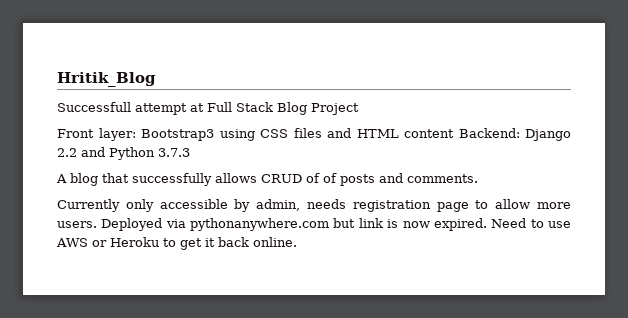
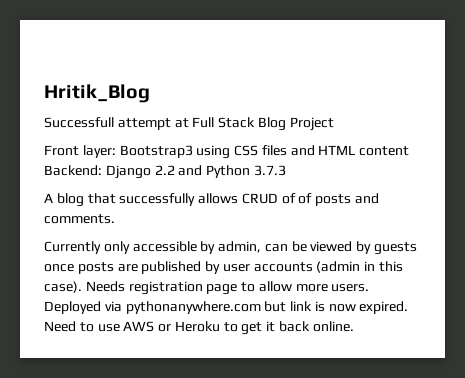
[307,199,346,209] needs -> [264,241,418,255] [44,261,404,274] [44,281,125,293] can be viewed by guests once posts are published by user accounts (admin in this case). Needs

